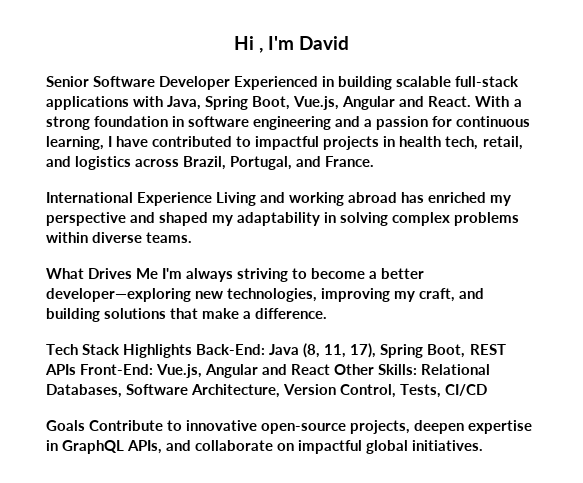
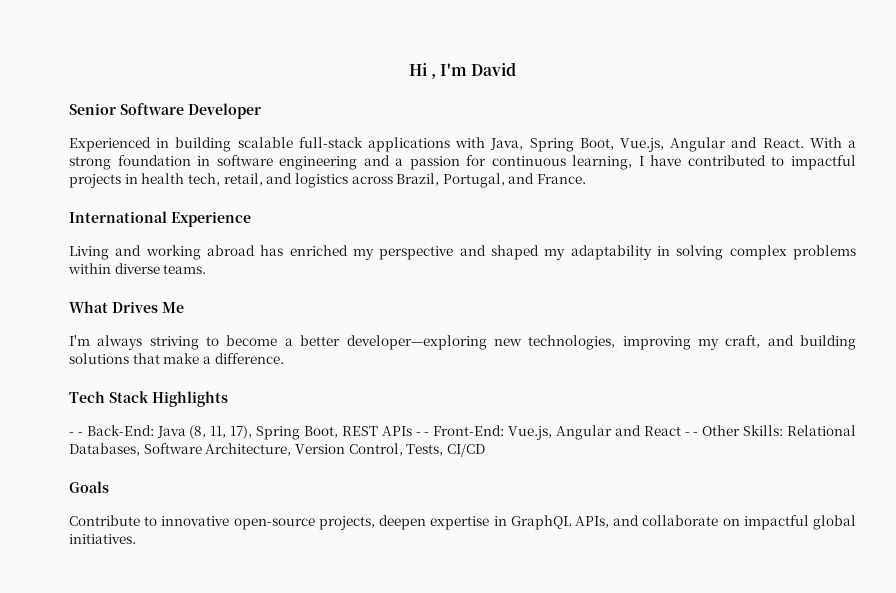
(231, 83) none -> (261, 111) //
(213, 199) none -> (251, 219) //
(159, 273) none -> (184, 307) //
(193, 351) none -> [69,432,83,436] // - -
(76, 369) none -> [415,432,430,436] - -
(331, 369) none -> [684,432,699,436] - -
(85, 425) none -> (109, 487) //

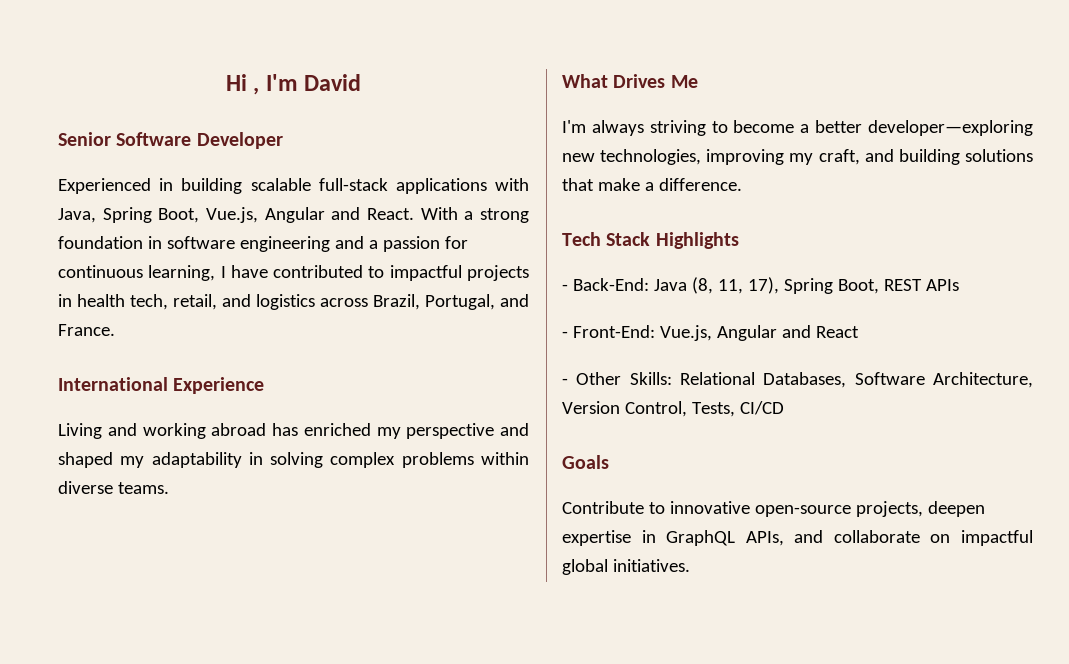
[77,432,83,436] - -> (568, 287) none
[415,432,421,436] - -> (959, 285) //
[684,432,690,436] - -> (859, 332) //

